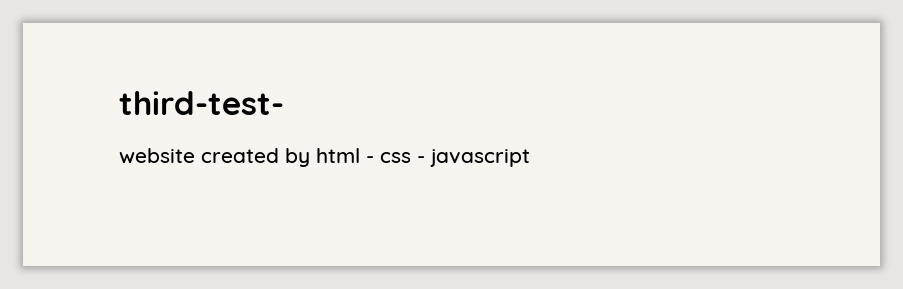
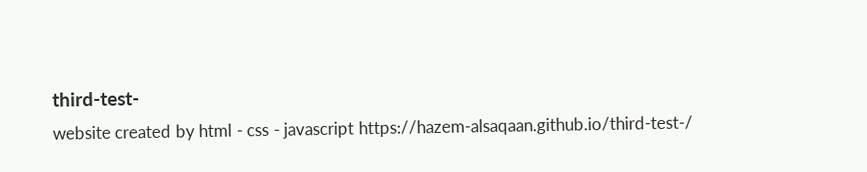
(530, 158) none -> [357,115,693,138] https://hazem-alsaqaan.github.io/third-test-/

